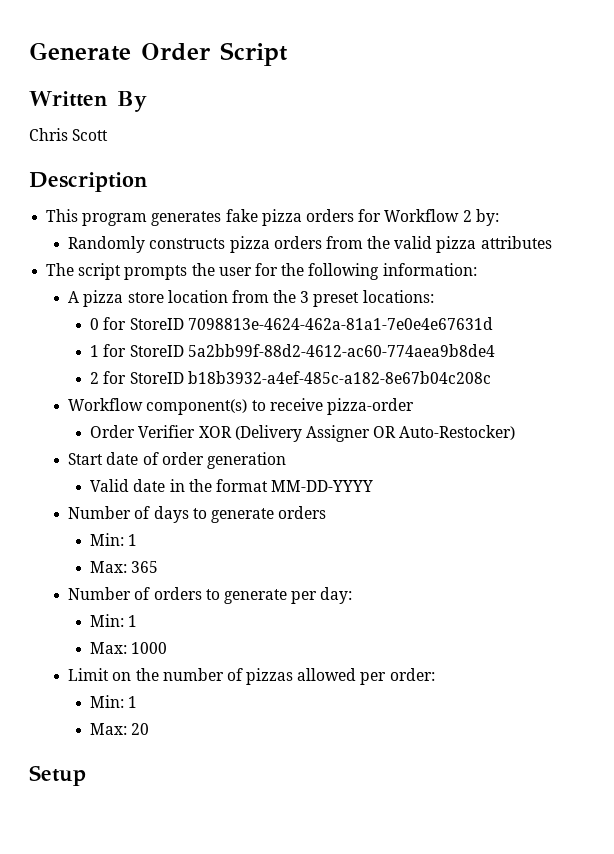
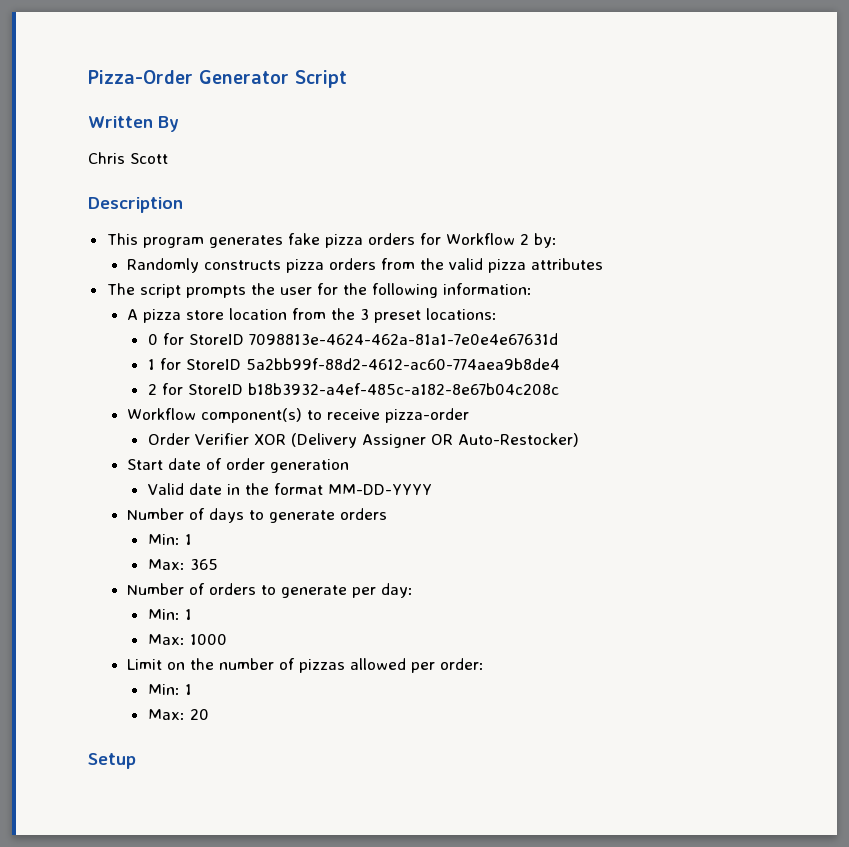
[29,42,211,61] Generate Order -> [88,70,289,84] Pizza-Order Generator

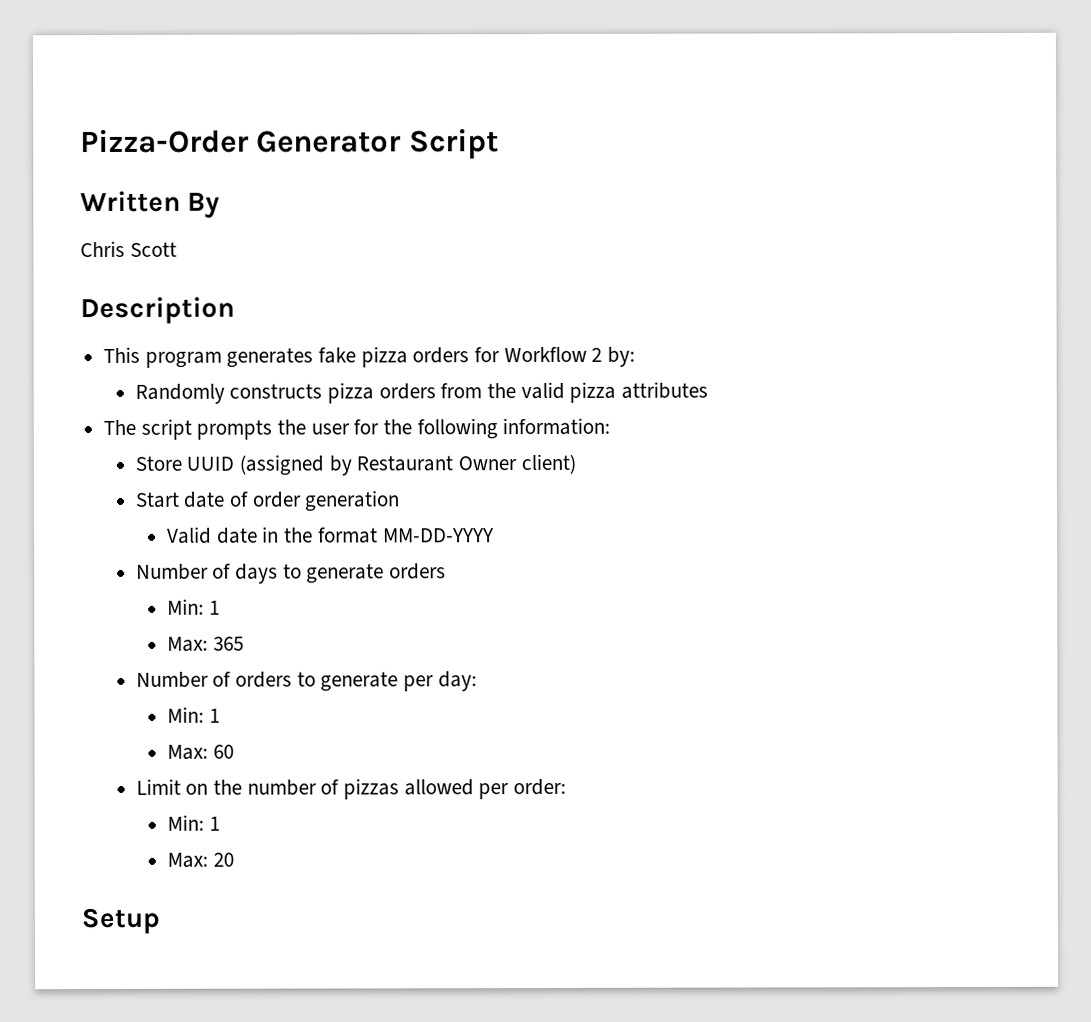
[127,308,498,323] [147,333,558,345] [147,358,560,370] [147,383,559,395] [127,408,470,423] [147,433,579,448] A pizza store location from the 3 preset locations: // 0 for StoreID 7098813e-4624-462a-81a1-7e0e4e67631d // 1 for StoreID 5a2bb99f-88d2-4612-ac60-774aea9b8de4 // 2 for StoreID b18b3932-a4ef-485c-a182-8e67b04c208c // Workflow component(s) to receive pizza-order // Order Verifier XOR (Delivery Assigner OR Auto-Restocker) -> [134,453,576,476] Store UUID (assigned by Restaurant Owner client)
[189,634,227,645] 1000 -> [212,744,234,759] 60

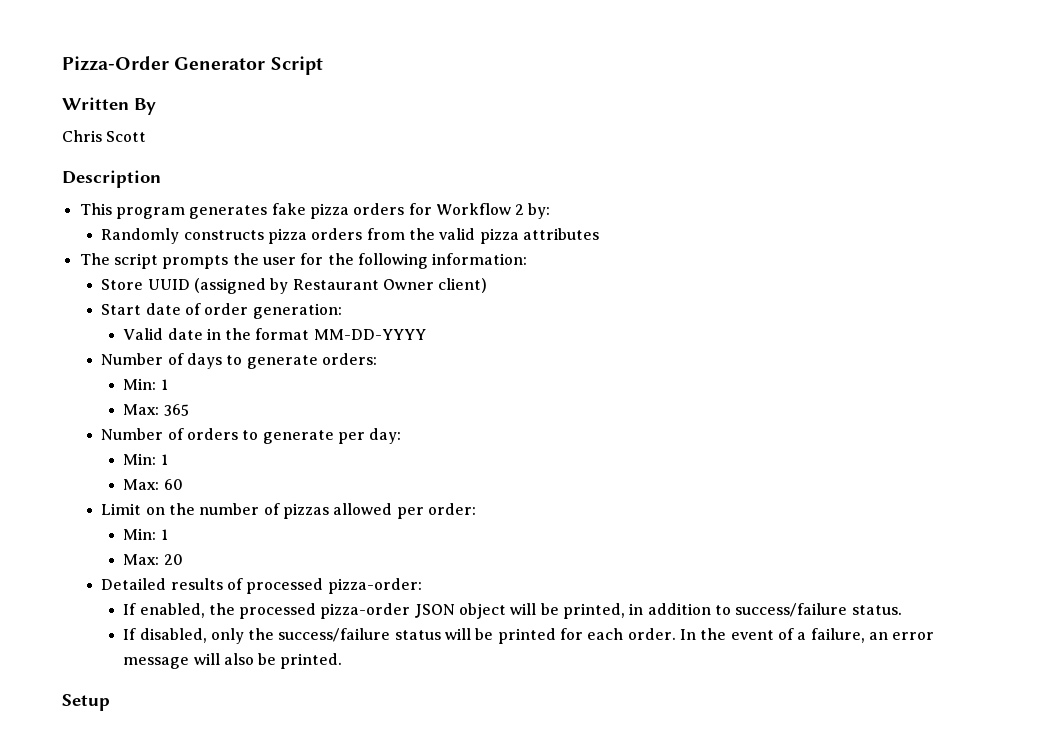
[304,490,401,512] generation -> [252,303,342,319] generation:
[388,563,446,580] orders -> [321,353,377,365] orders:
(234, 859) none -> [101,578,422,594] [123,603,902,619] [123,628,935,644] [123,653,343,669] // Detailed results of processed pizza-order: // If enabled, the processed pizza-order JSON object will be printed, in addition to success/failure status. // If disabled, only the success/failure status will be printed for each order. In the event of a failure, an error message will also be printed.

